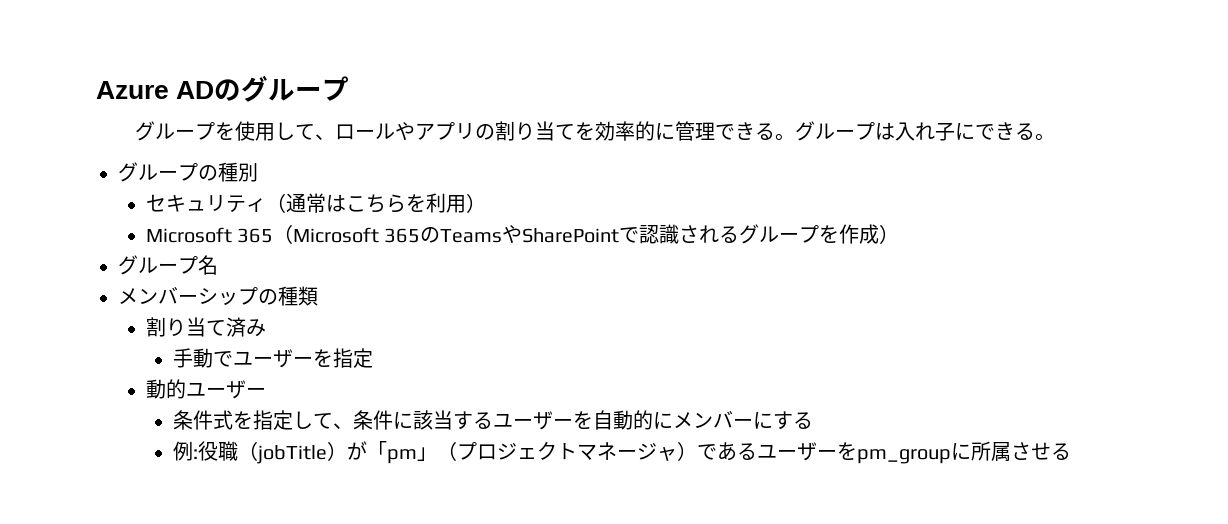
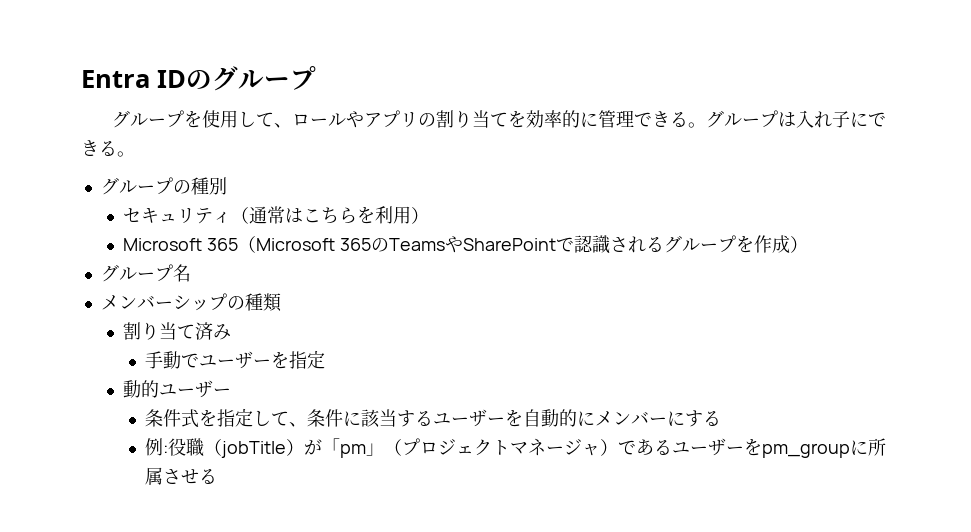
[96,81,215,99] Azure AD -> [81,70,186,88] Entra ID

